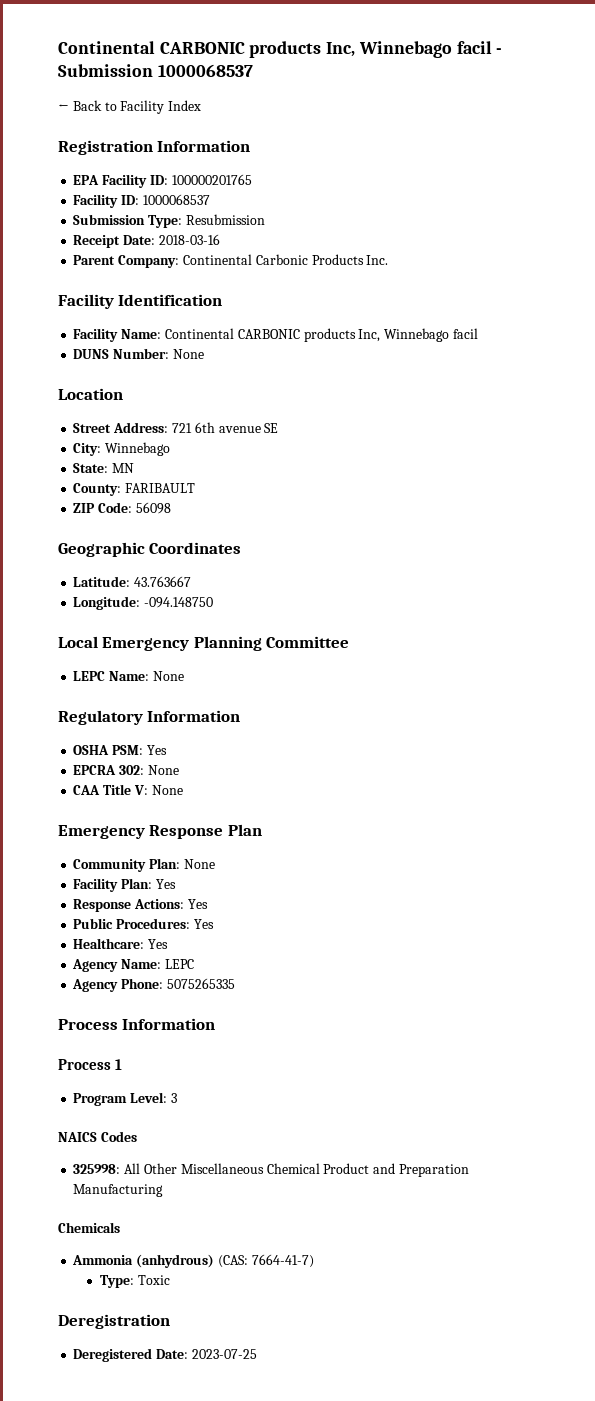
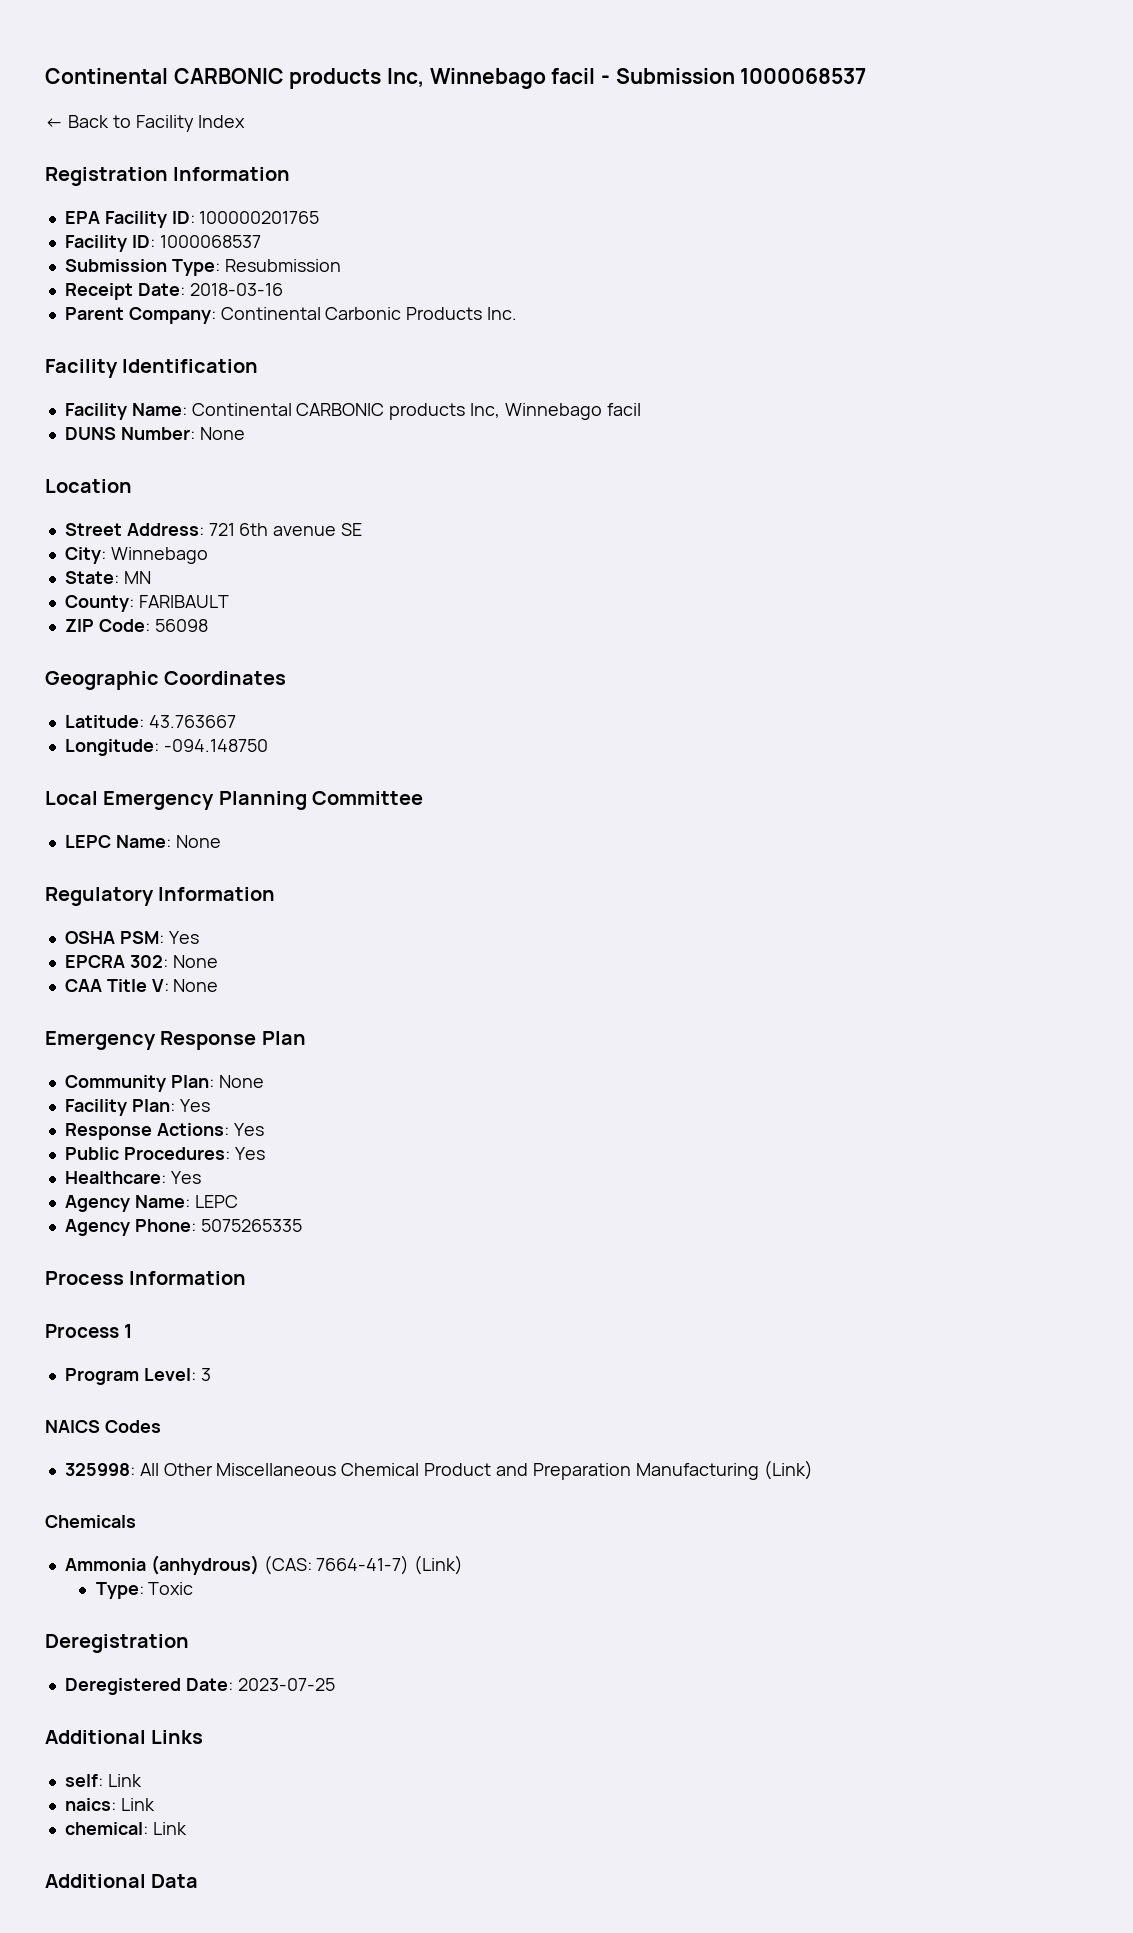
(164, 1190) none -> [763,1460,813,1480] (Link)
(314, 1261) none -> [414,1555,464,1575] (Link)
(257, 1354) none -> [45,1730,204,1744] [64,1774,142,1787] [64,1798,155,1811] [64,1822,187,1835] [45,1874,199,1888] // Additional Links // self: Link // naics: Link // chemical: Link // Additional Data

